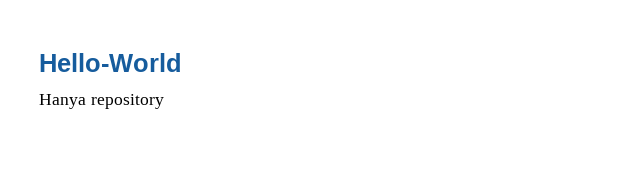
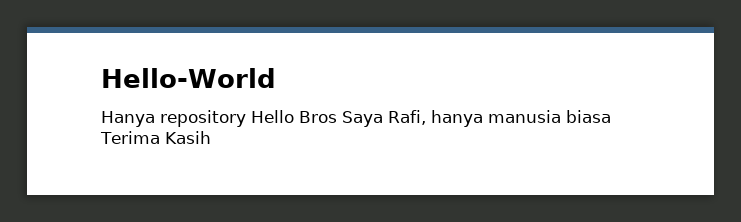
(164, 101) none -> [251,110,611,127] [100,131,211,144] Hello Bros Saya Rafi, hanya manusia biasa Terima Kasih

